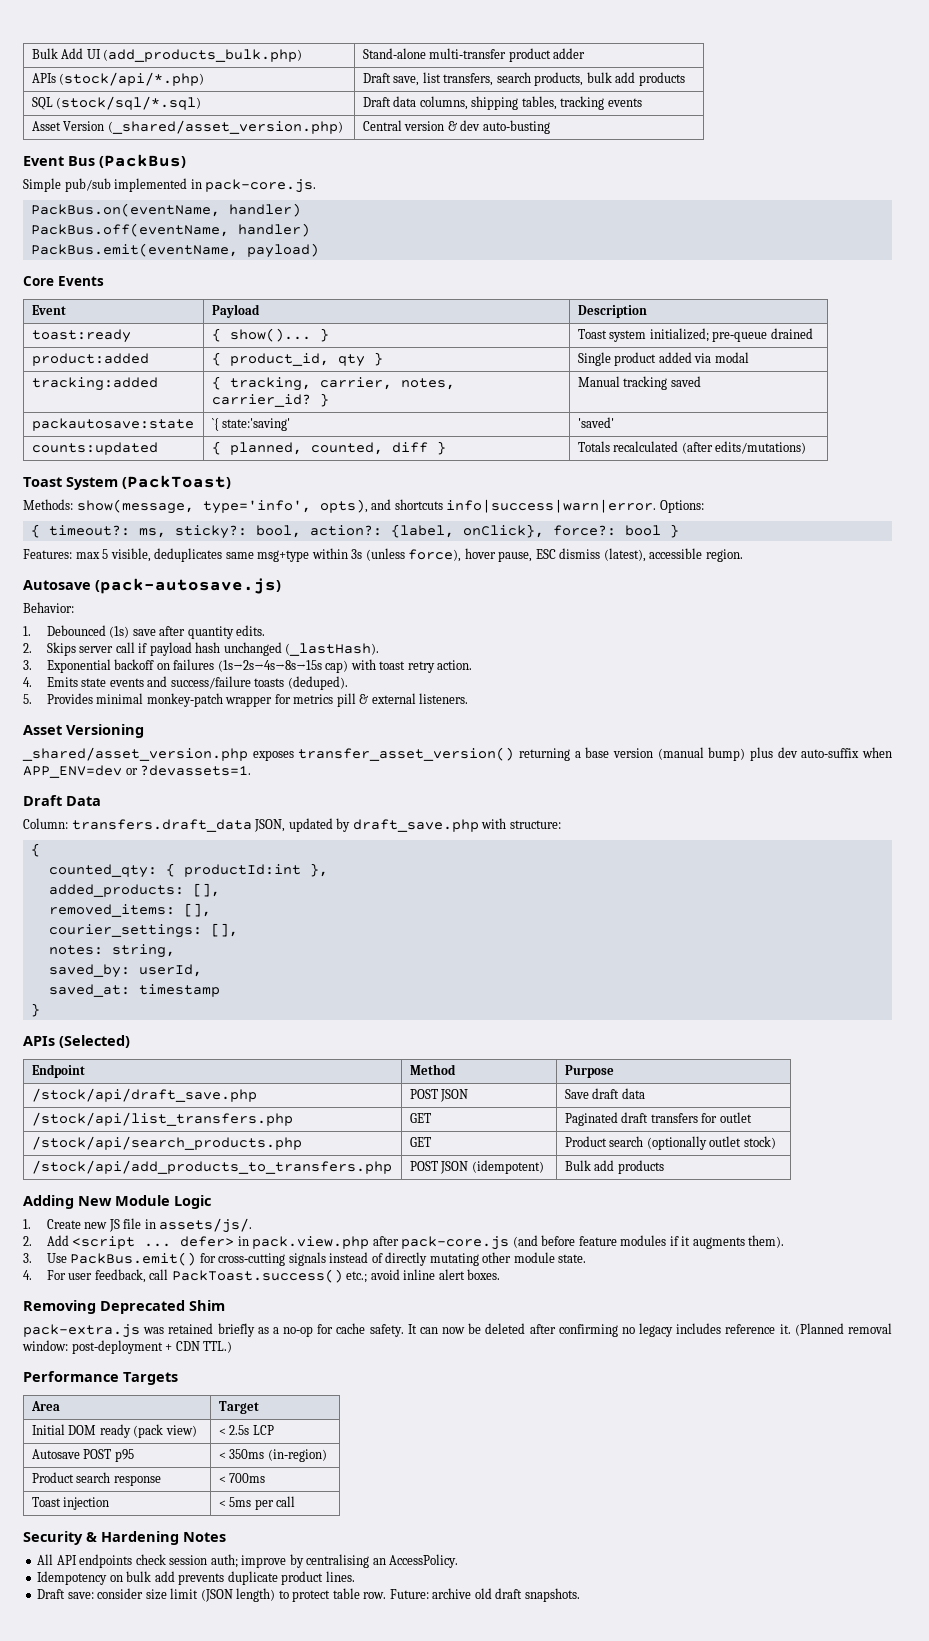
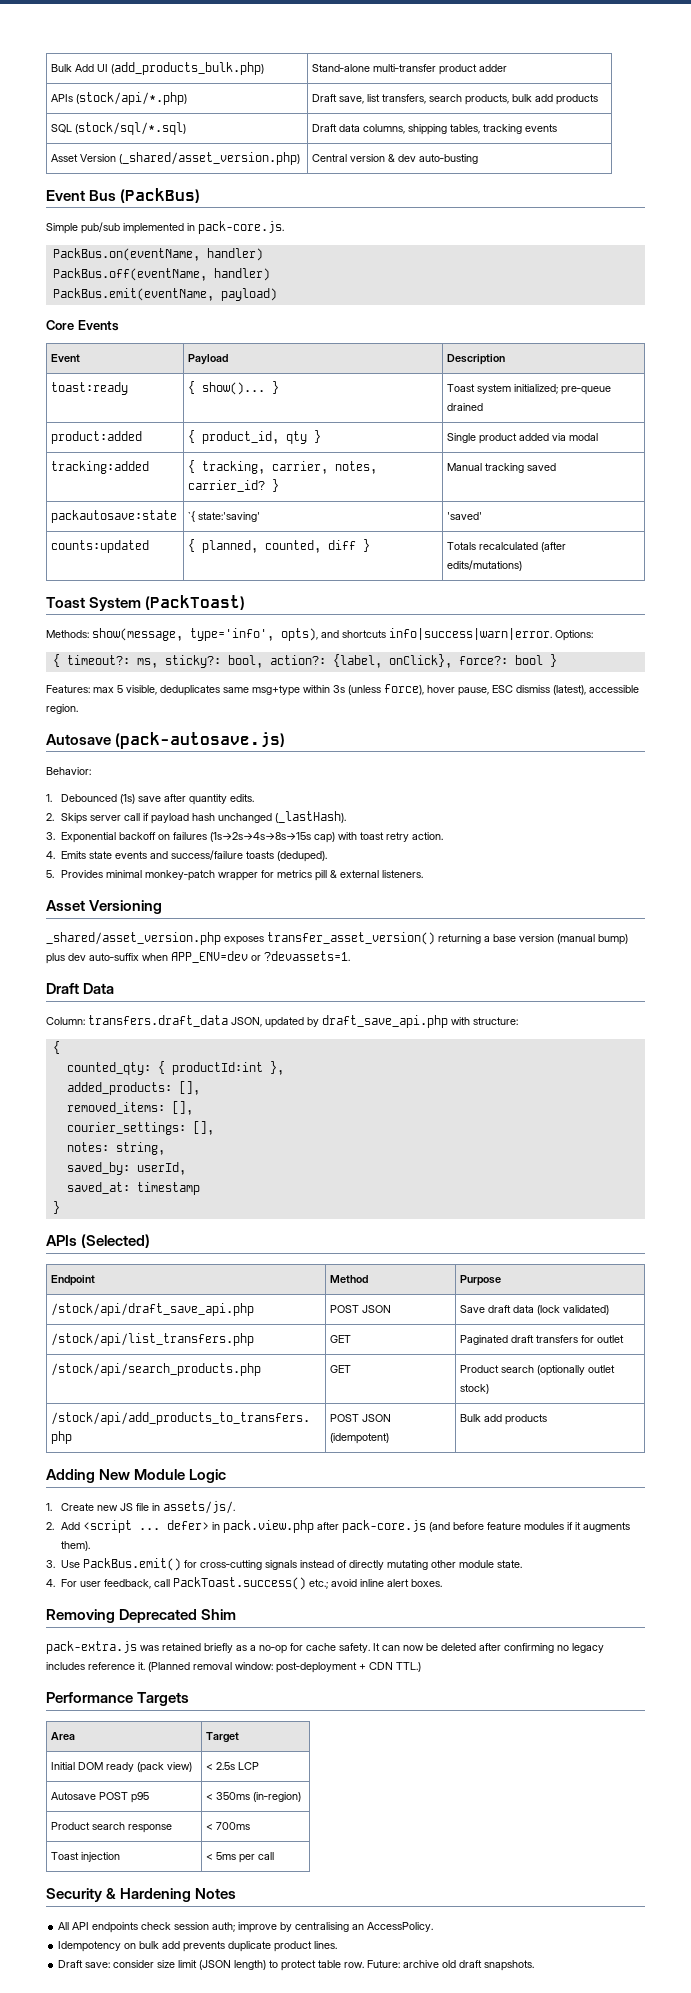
[352,819,479,832] draft_save.php -> [322,1015,448,1028] draft_save_api.php
[31,1088,257,1102] /stock/api/draft_save.php -> [51,1303,255,1316] /stock/api/draft_save_api.php
(645, 1093) none -> [537,1305,610,1315] (lock validated)

